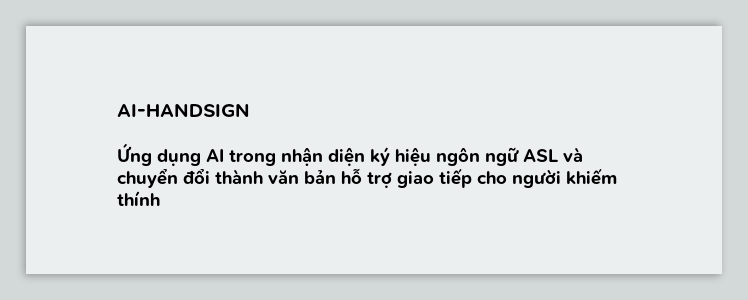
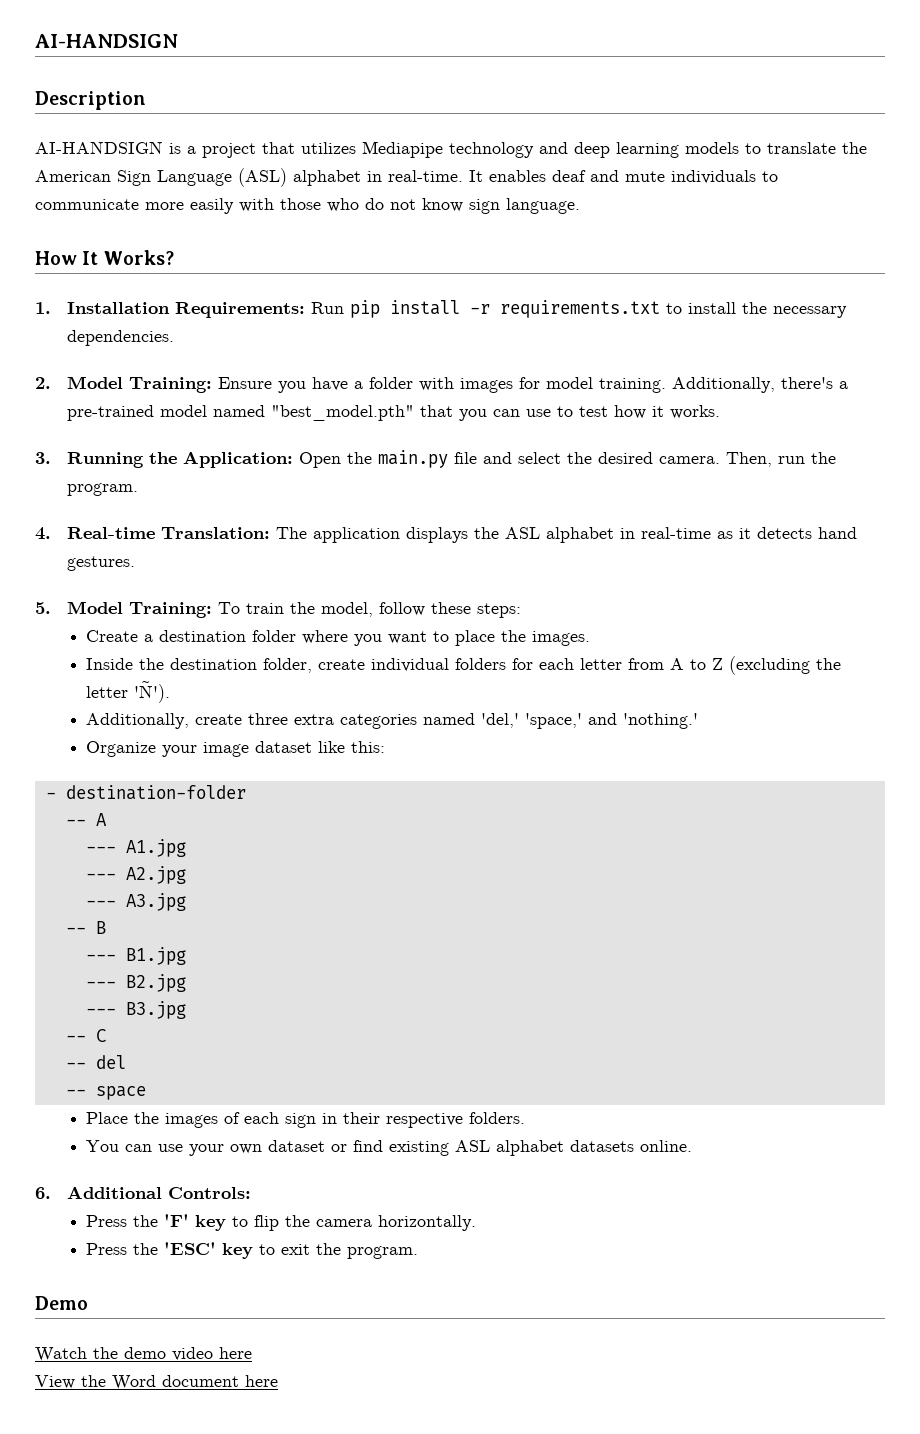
[117,143,583,166] [117,168,617,188] [117,191,160,206] Ứng dụng AI trong nhận diện ký hiệu ngôn ngữ ASL và chuyển đổi thành văn bản hỗ trợ giao tiếp cho người khiếm thính -> [35,91,146,110] [35,141,867,158] [35,168,778,187] [35,198,580,214] [35,250,174,265] [35,300,848,318] [67,330,175,346] [35,376,849,393] [67,405,721,421] [35,450,837,468] [67,483,139,496] [35,527,858,543] [67,556,136,571] [35,601,522,618] [86,630,591,646] [86,656,842,675] [86,680,171,703] [86,713,699,729] [86,741,386,757] [45,785,246,800] [65,813,107,826] [85,839,186,857] [85,866,186,884] [85,893,186,911] [65,921,106,934] [85,947,186,965] [85,974,186,992] [85,1001,186,1019] [65,1029,106,1042] [65,1055,126,1069] [65,1086,146,1100] [86,1112,526,1128] [86,1140,693,1156] [35,1186,252,1199] [86,1214,477,1231] [86,1242,419,1259] [35,1296,88,1310] [35,1347,252,1362] [35,1375,278,1390] Description // AI-HANDSIGN is a project that utilizes Mediapipe technology and deep learning models to translate the American Sign Language (ASL) alphabet in real-time. It enables deaf and mute individuals to communicate more easily with those who do not know sign language. // How It Works? // 1. Installation Requirements: Run pip install -r requirements.txt to install the necessary dependencies. // 2. Model Training: Ensure you have a folder with images for model training. Additionally, there's a pre-trained model named "best_model.pth" that you can use to test how it works. // 3. Running the Application: Open the main.py file and select the desired camera. Then, run the program. // 4. Real-time Translation: The application displays the ASL alphabet in real-time as it detects hand gestures. // 5. Model Training: To train the model, follow these steps: // Create a destination folder where you want to place the images. // Inside the destination folder, create individual folders for each letter from A to Z (excluding the letter 'Ñ'). // Additionally, create three extra categories named 'del,' 'space,' and 'nothing.' // Organize your image dataset like this: // - destination-folder // -- A // --- A1.jpg // --- A2.jpg // --- A3.jpg // -- B // --- B1.jpg // --- B2.jpg // --- B3.jpg // -- C // -- del // -- space // Place the images of each sign in their respective folders. // You can use your own dataset or find existing ASL alphabet datasets online. // 6. Additional Controls: // Press the 'F' key to flip the camera horizontally. // Press the 'ESC' key to exit the program. // Demo // Watch the demo video here // View the Word document here

